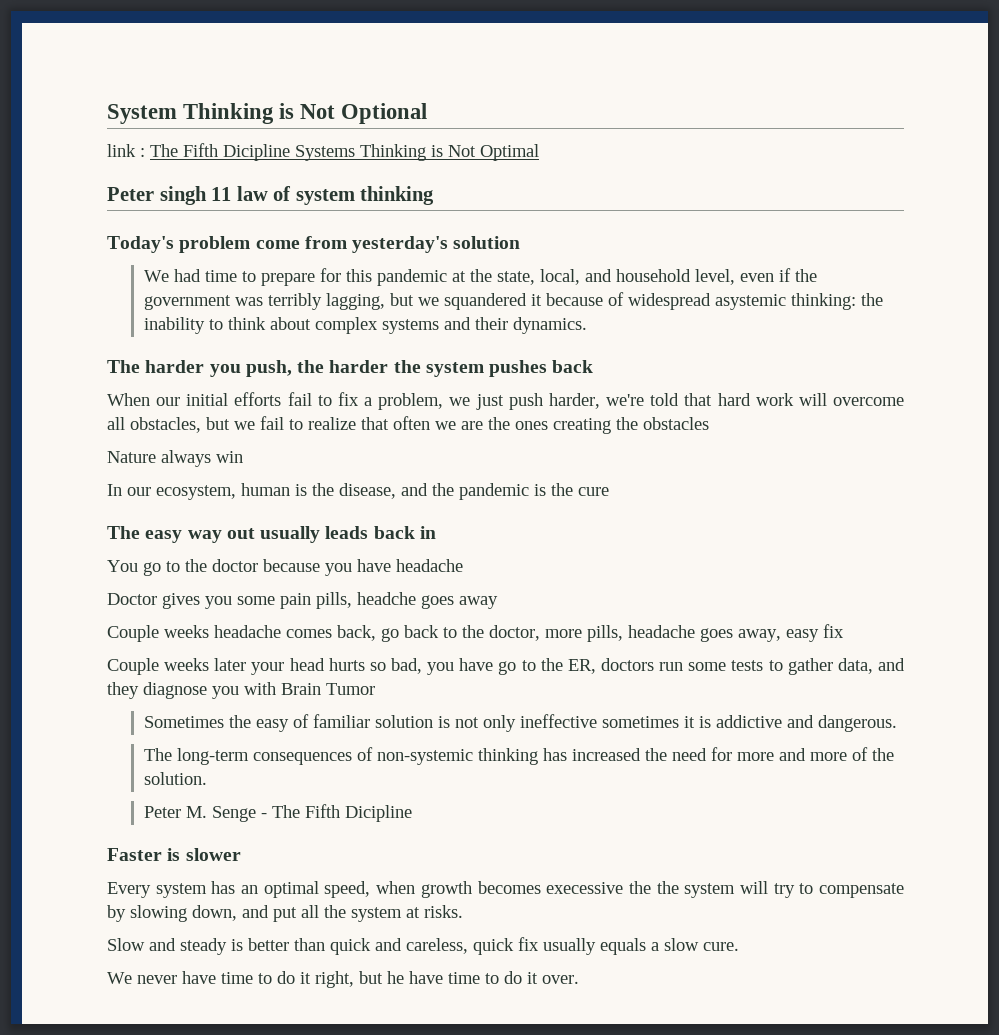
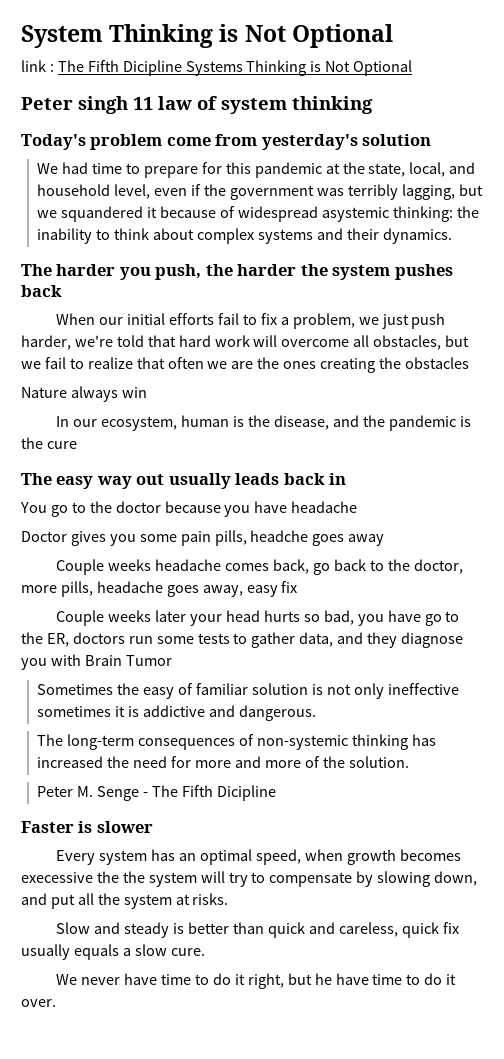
[480,144,539,161] Optimal -> [353,60,413,76] Optional

